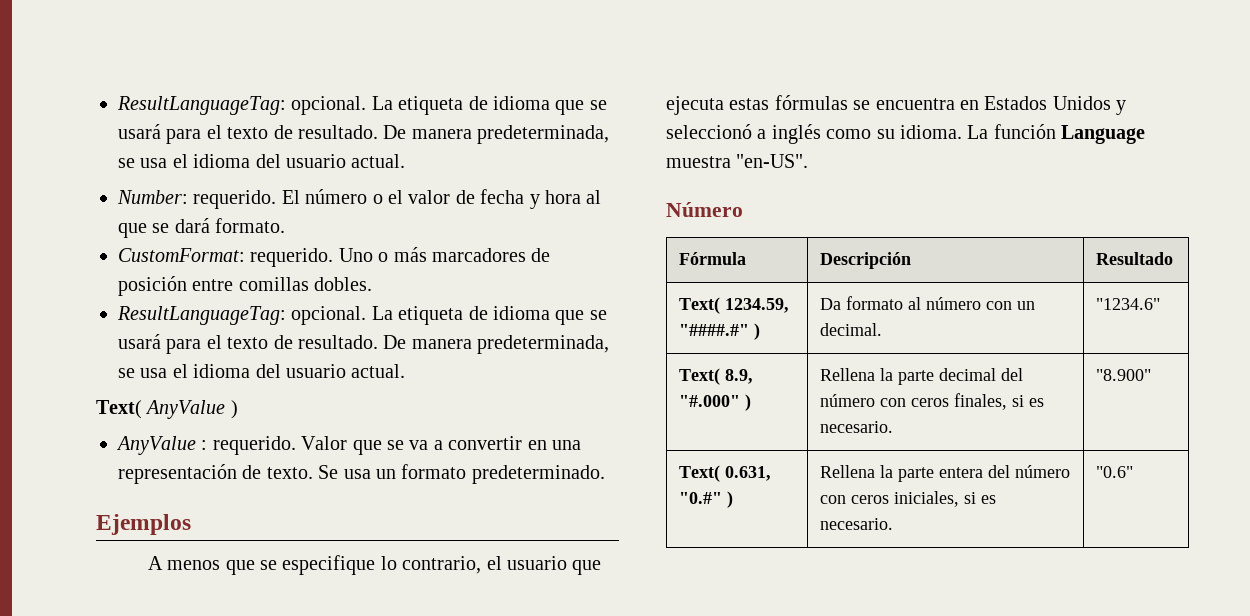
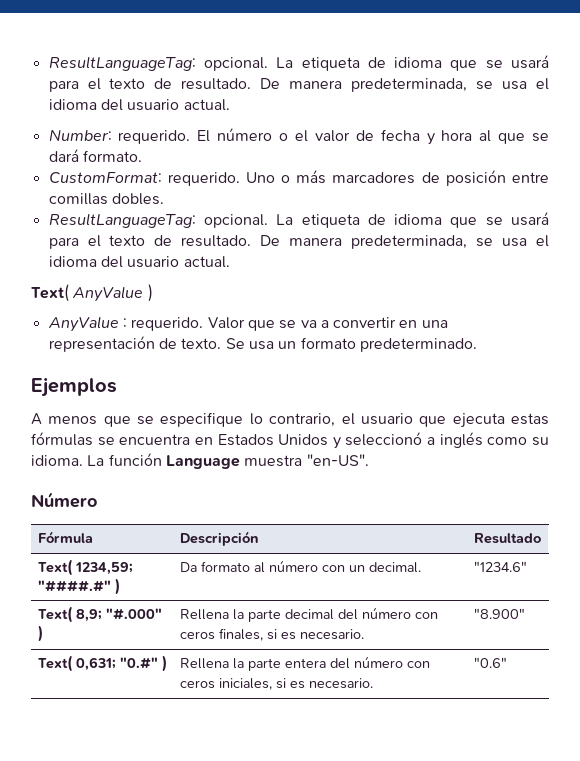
[725,298,790,313] 1234.59, -> [74,562,133,575] 1234,59;
[725,369,754,384] 8.9, -> [75,609,102,622] 8,9;
[725,466,772,481] 0.631, -> [75,657,116,671] 0,631;

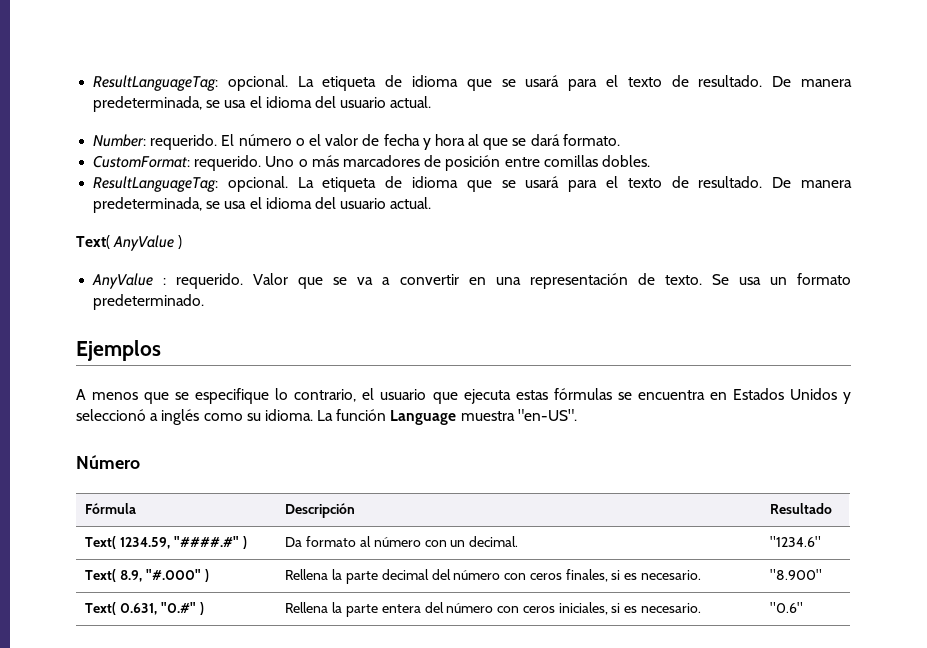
[74,562,133,575] 1234,59; -> [120,537,171,549] 1234.59,
[75,609,102,622] 8,9; -> [120,570,143,582] 8.9,
[75,657,116,671] 0,631; -> [120,603,158,615] 0.631,

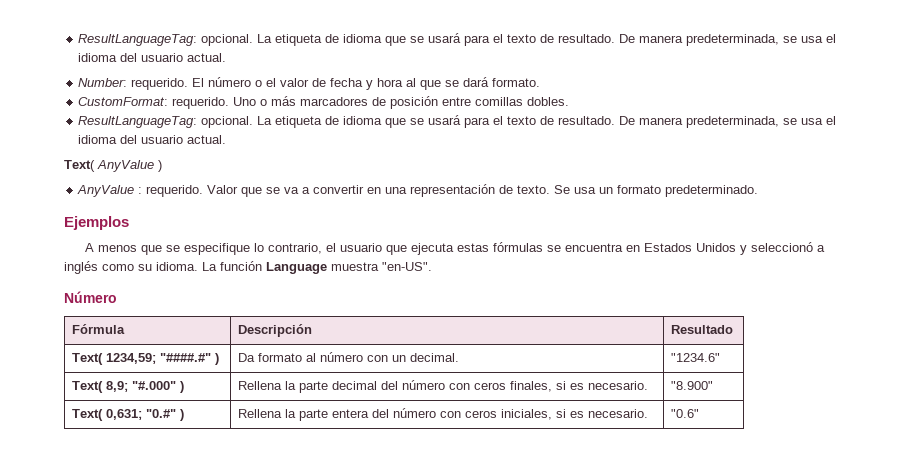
[120,537,171,549] 1234.59, -> [106,353,157,364] 1234,59;
[120,570,143,582] 8.9, -> [106,381,129,392] 8,9;
[120,603,158,615] 0.631, -> [106,409,143,420] 0,631;

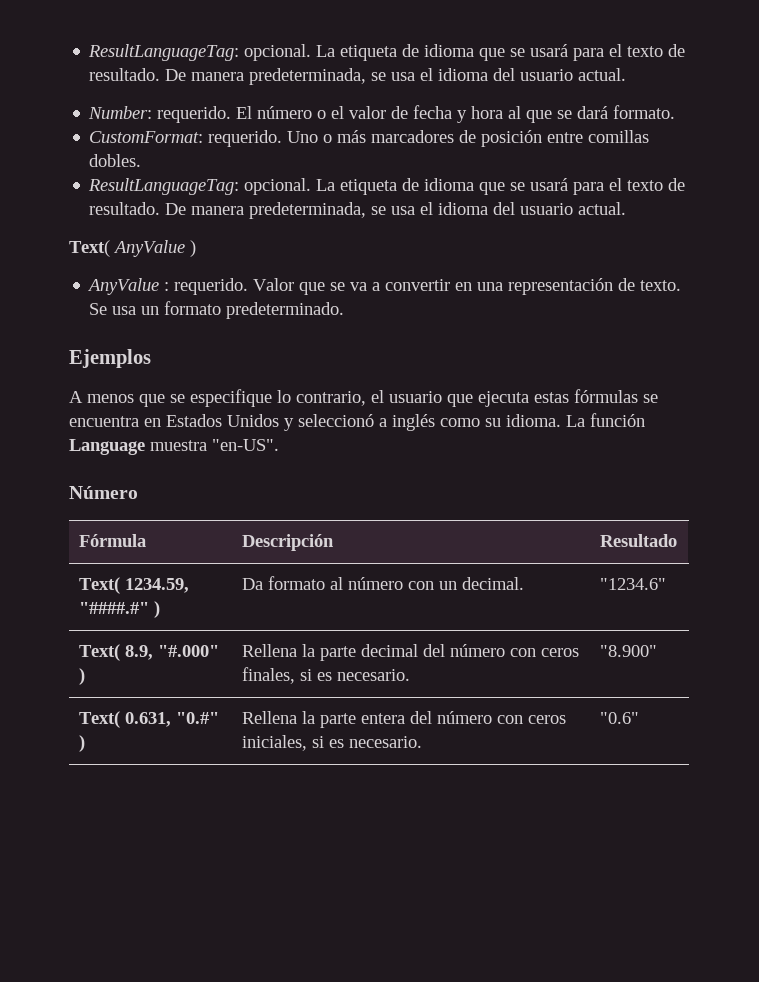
[106,353,157,364] 1234,59; -> [125,578,190,593] 1234.59,
[106,381,129,392] 8,9; -> [125,645,154,660] 8.9,
[106,409,143,420] 0,631; -> [125,712,172,727] 0.631,

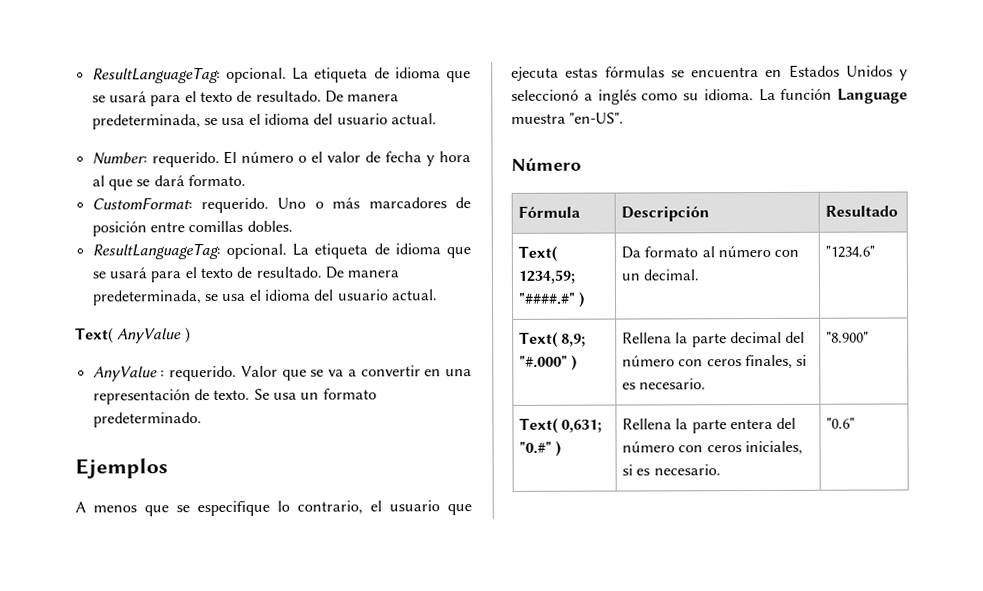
[125,578,190,593] 1234.59, -> [518,269,576,284] 1234,59;
[125,645,154,660] 8.9, -> [561,333,587,347] 8,9;
[125,712,172,727] 0.631, -> [561,419,603,433] 0,631;

